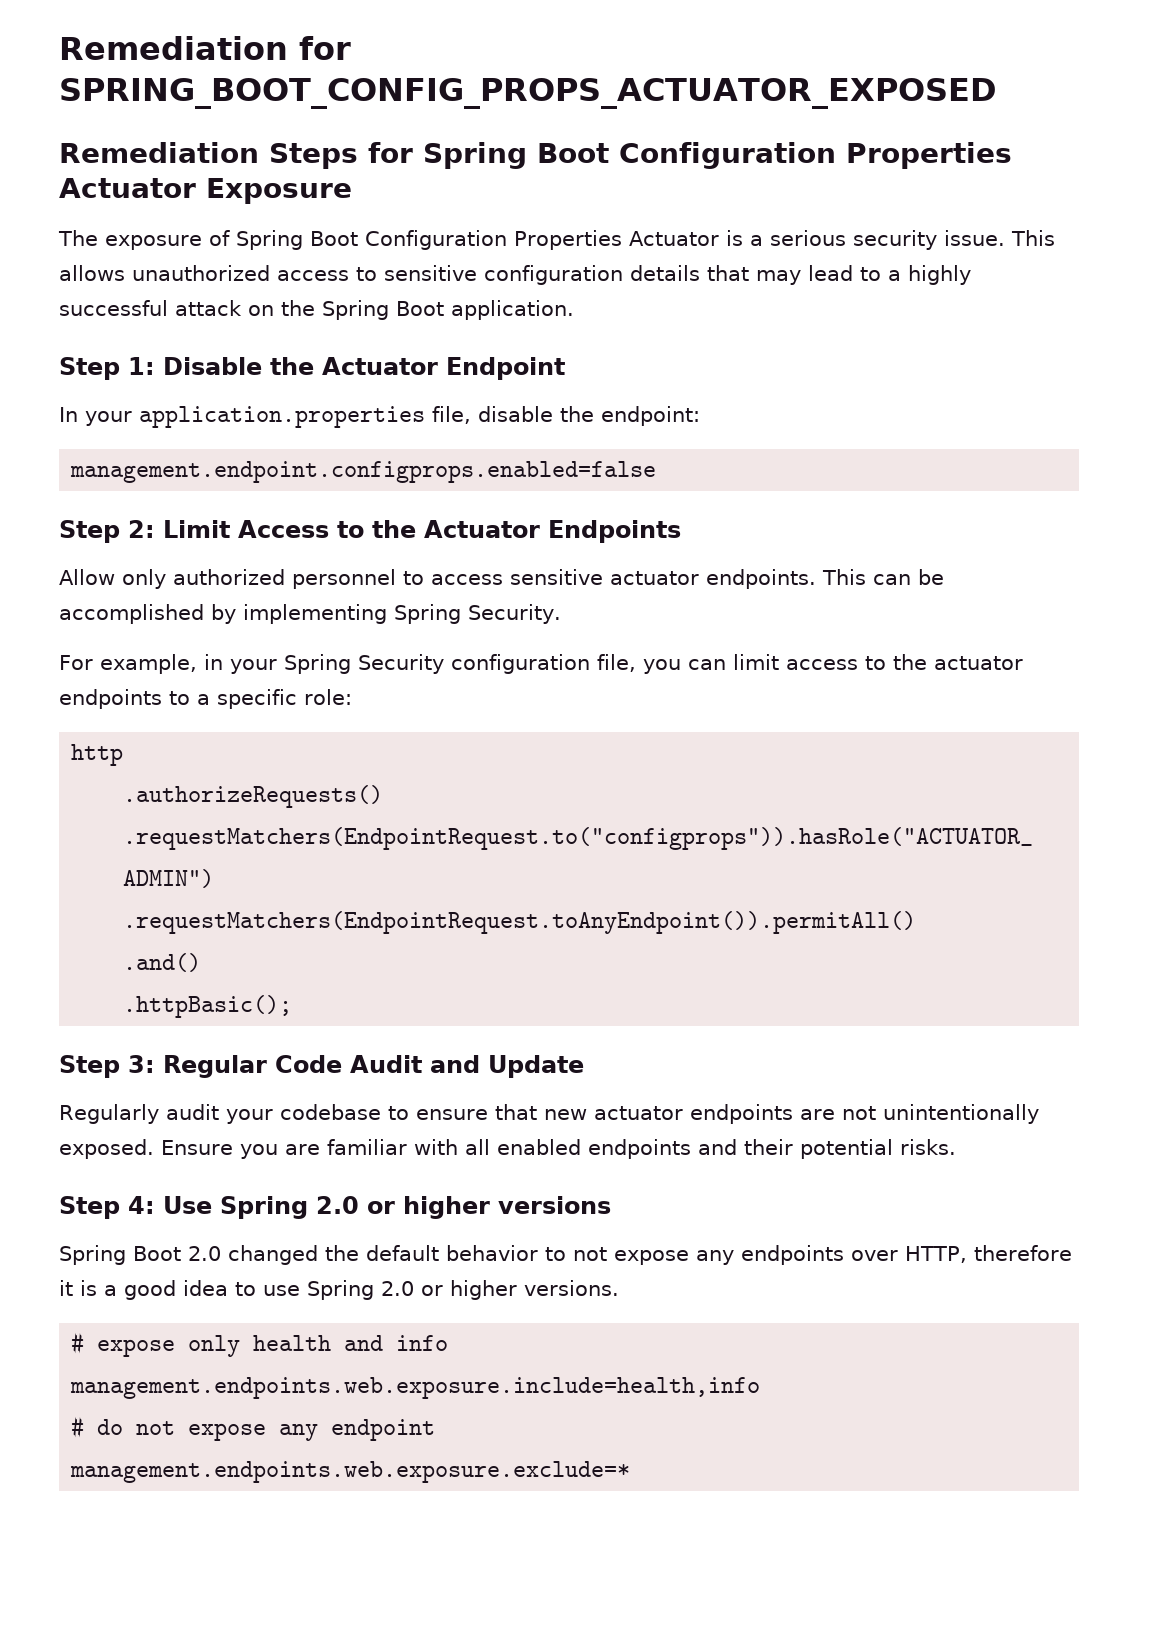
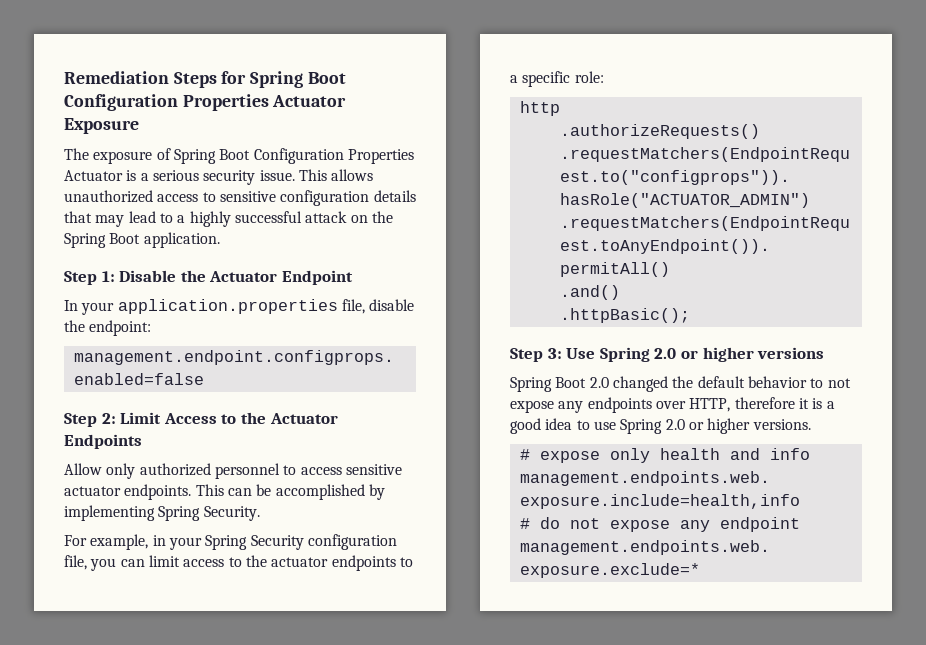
[59,36,351,60] [59,78,997,109] [59,142,259,163] Remediation for SPRING_BOOT_CONFIG_PROPS_ACTUATOR_EXPOSED // Remediation -> [64,71,169,84] Remediation
[163,1055,584,1078] [59,1104,1039,1124] [59,1139,956,1159] [59,1196,155,1219] Regular Code Audit and Update // Regularly audit your codebase to ensure that new actuator endpoints are not unintentionally exposed. Ensure you are familiar with all enabled endpoints and their potential risks. // Step 4: -> (562, 353) none

